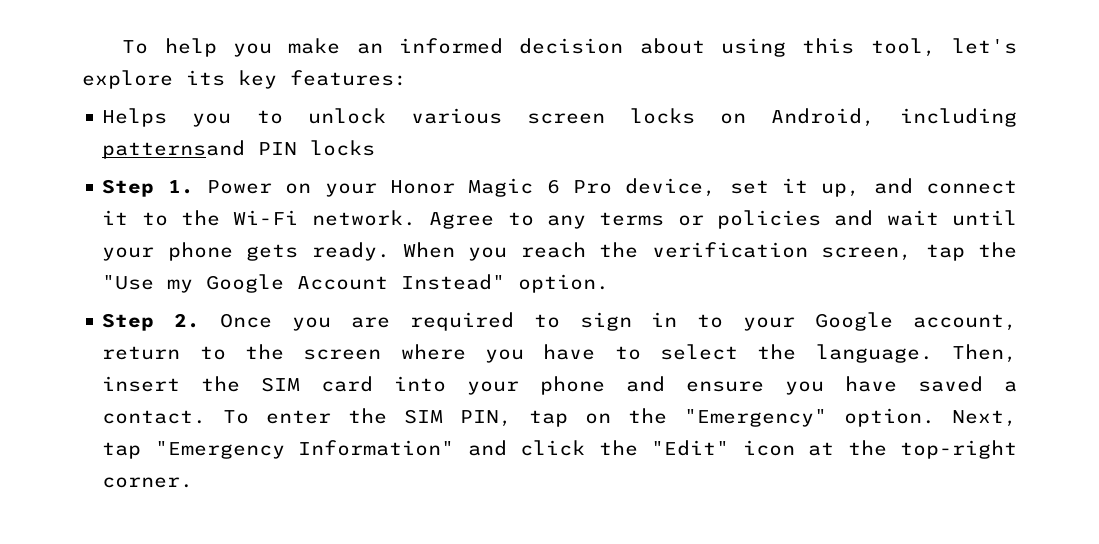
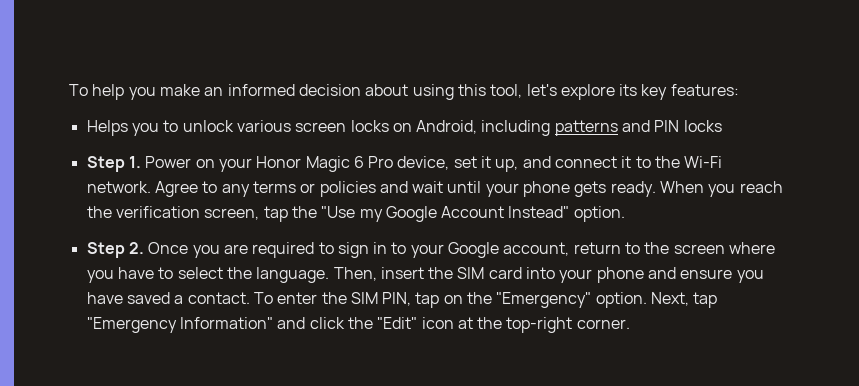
[102,140,246,159] patternsand -> [554,120,651,136] patterns and

